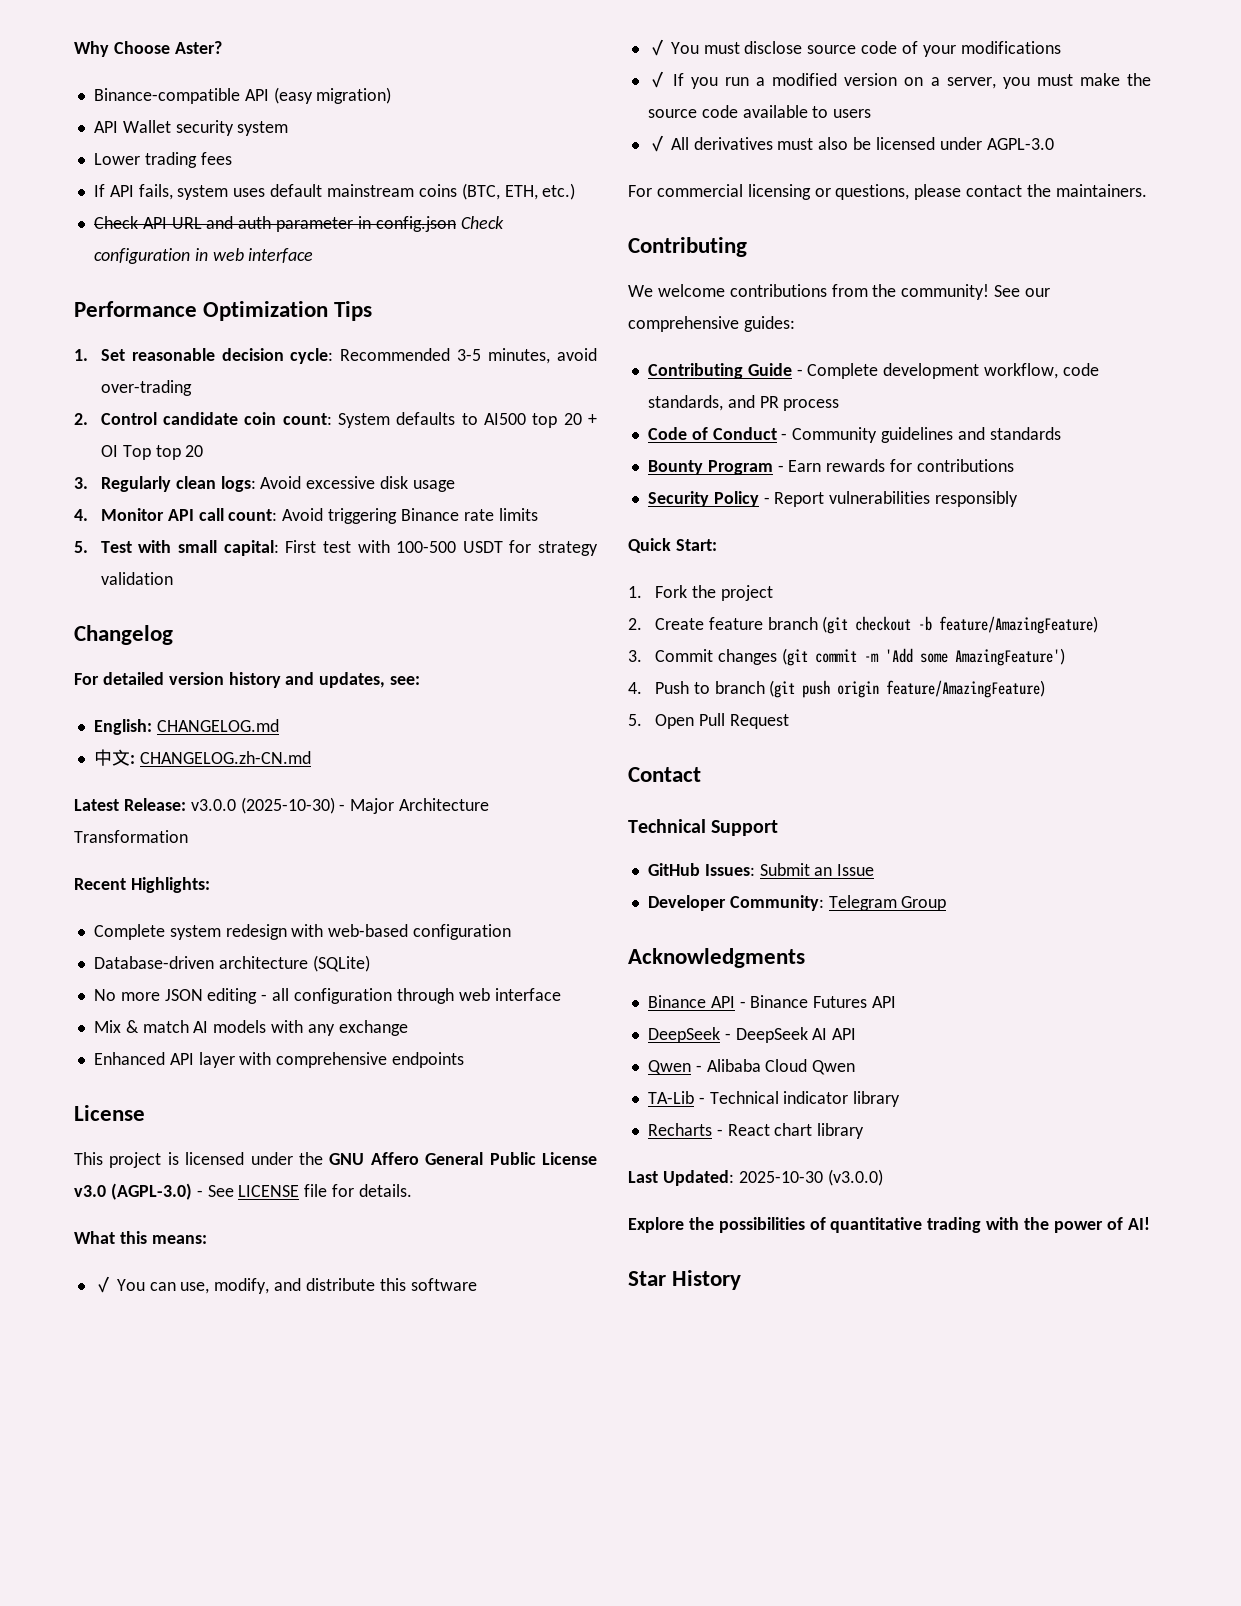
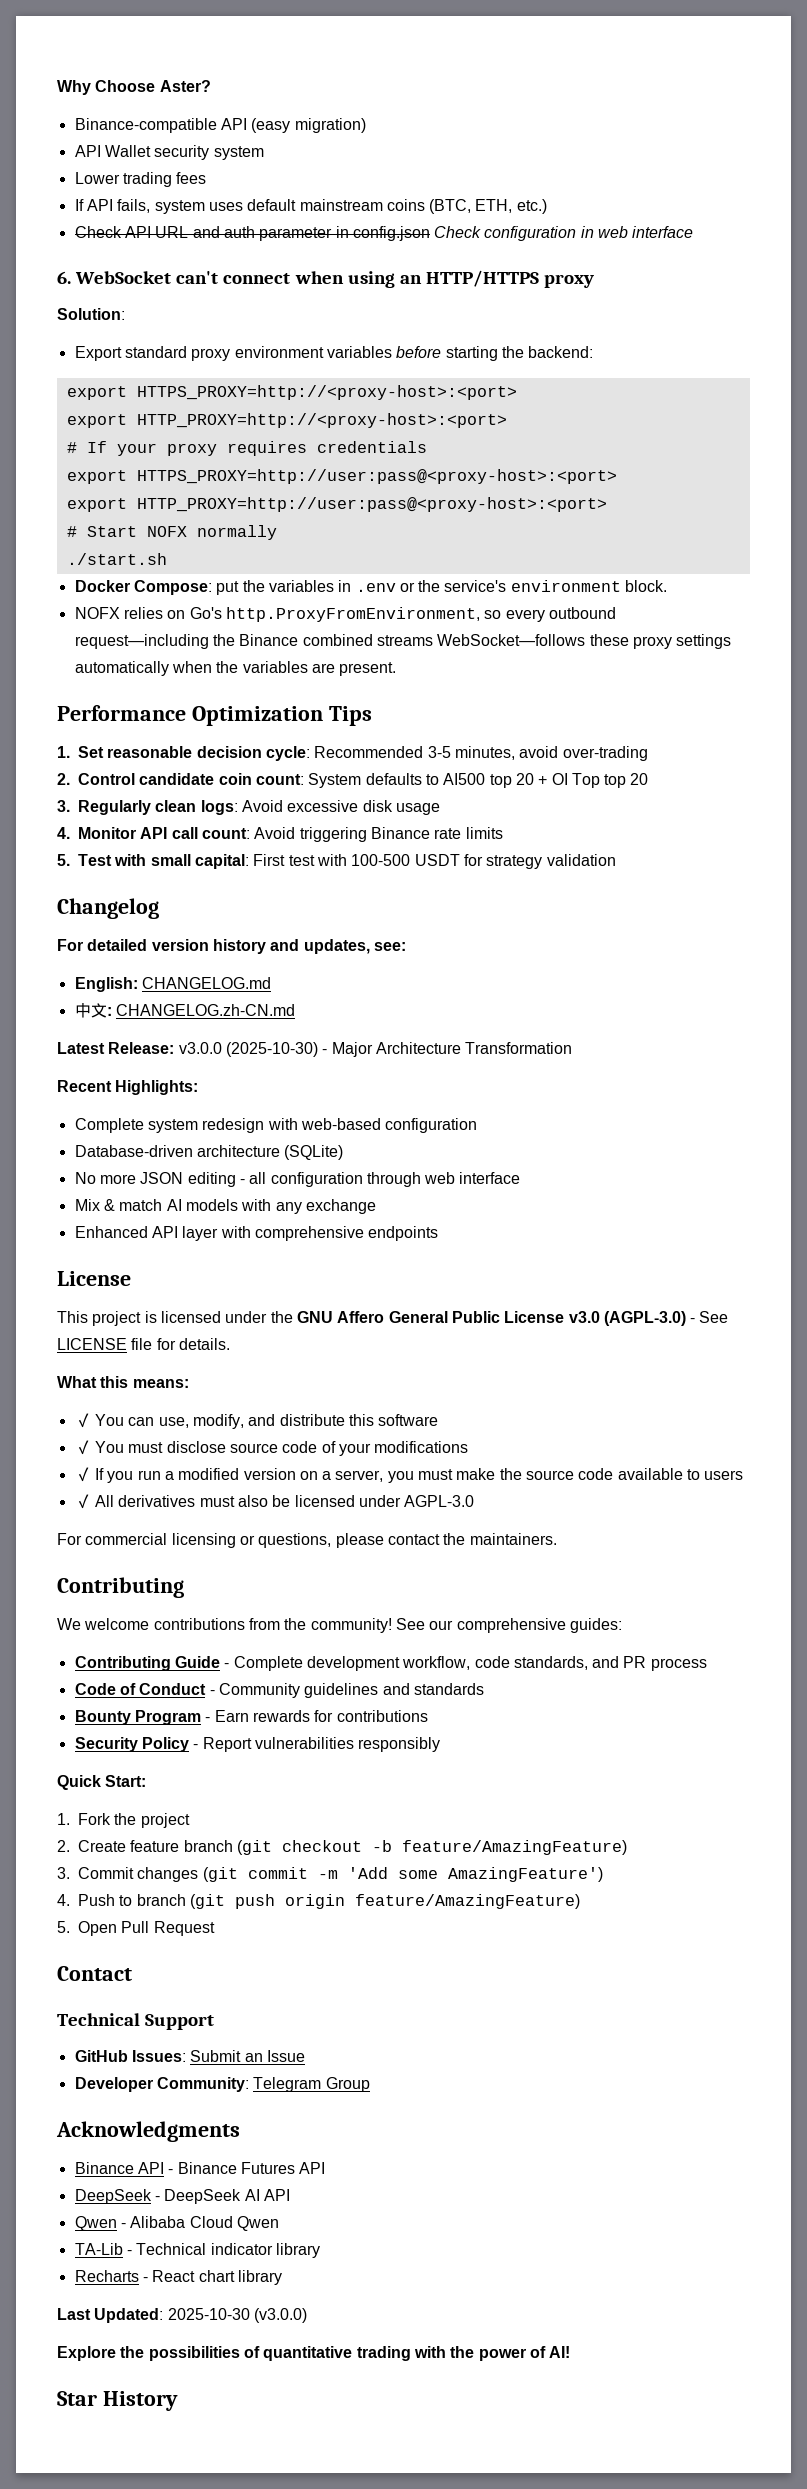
(314, 255) none -> [57,270,595,288] [57,308,125,320] [74,346,594,361] [66,385,517,400] [66,413,507,428] [66,441,427,456] [66,469,617,484] [66,497,607,512] [66,525,277,540] [66,553,167,565] [74,580,668,595] [74,607,616,622] [74,634,732,649] [74,661,397,676] // 6. WebSocket can't connect when using an HTTP/HTTPS proxy // Solution: // Export standard proxy environment variables before starting the backend: // export HTTPS_PROXY=http://<proxy-host>:<port> // export HTTP_PROXY=http://<proxy-host>:<port> // # If your proxy requires credentials // export HTTPS_PROXY=http://user:pass@<proxy-host>:<port> // export HTTP_PROXY=http://user:pass@<proxy-host>:<port> // # Start NOFX normally // ./start.sh // Docker Compose: put the variables in .env or the service's environment block. // NOFX relies on Go's http.ProxyFromEnvironment, so every outbound request—including the Binance combined streams WebSocket—follows these proxy settings automatically when the variables are present.

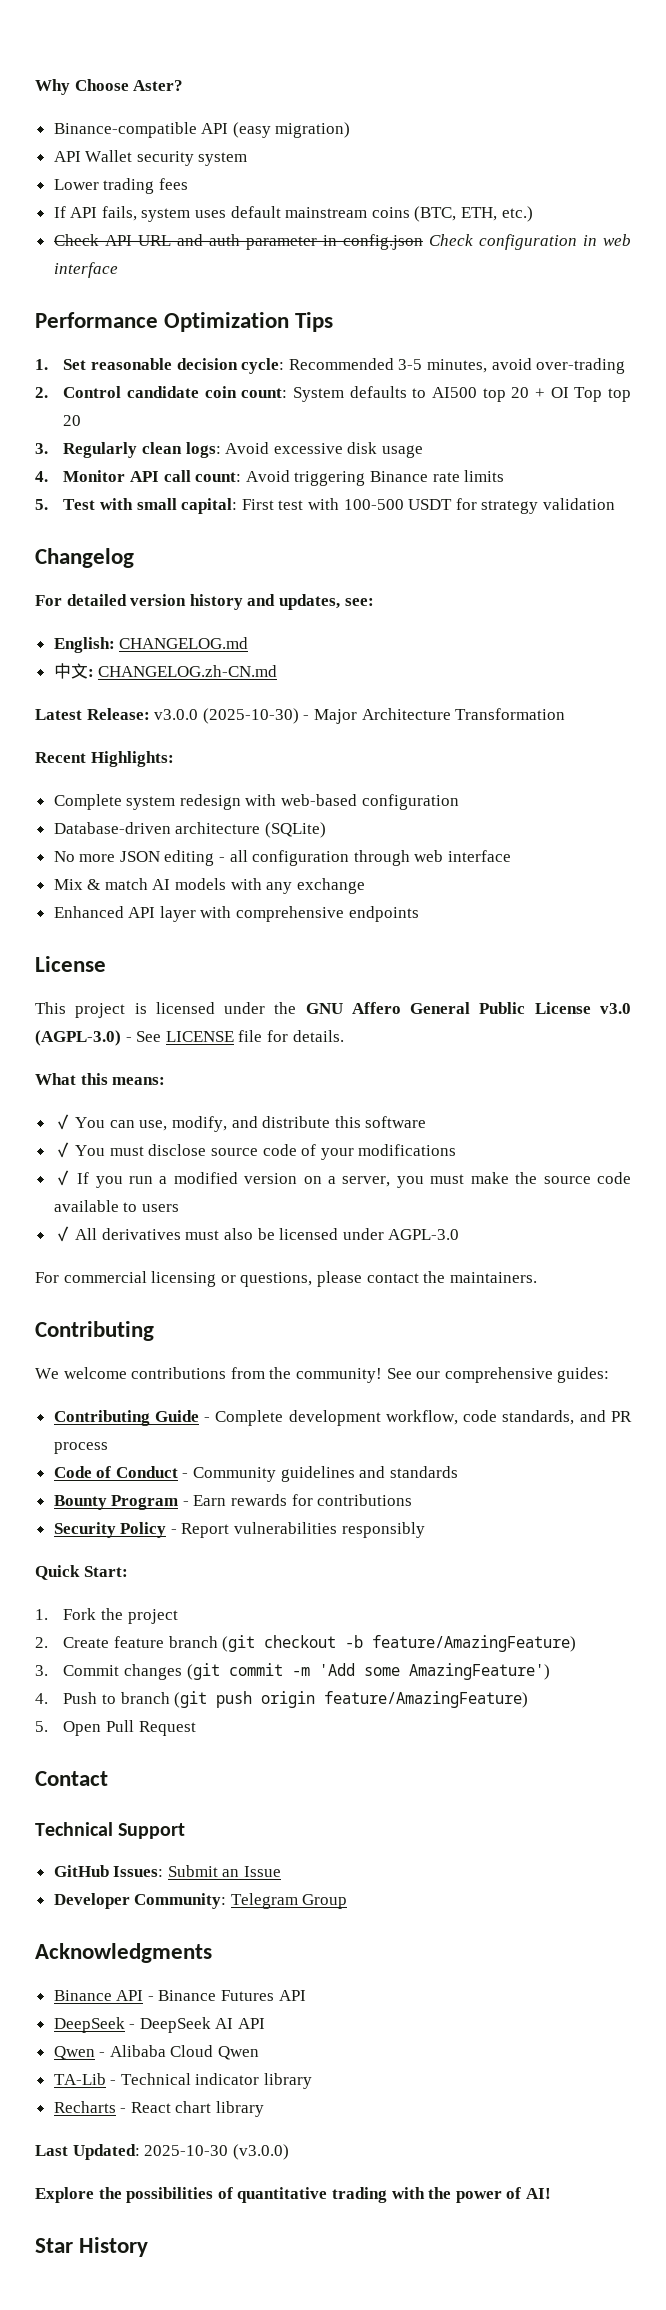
[57,270,595,288] [57,308,125,320] [74,346,594,361] [66,385,517,400] [66,413,507,428] [66,441,427,456] [66,469,617,484] [66,497,607,512] [66,525,277,540] [66,553,167,565] [74,580,668,595] [74,607,616,622] [74,634,732,649] [74,661,397,676] // 6. WebSocket can't connect when using an HTTP/HTTPS proxy // Solution: // Export standard proxy environment variables before starting the backend: // export HTTPS_PROXY=http://<proxy-host>:<port> // export HTTP_PROXY=http://<proxy-host>:<port> // # If your proxy requires credentials // export HTTPS_PROXY=http://user:pass@<proxy-host>:<port> // export HTTP_PROXY=http://user:pass@<proxy-host>:<port> // # Start NOFX normally // ./start.sh // Docker Compose: put the variables in .env or the service's environment block. // NOFX relies on Go's http.ProxyFromEnvironment, so every outbound request—including the Binance combined streams WebSocket—follows these proxy settings automatically when the variables are present. -> (118, 270) none

